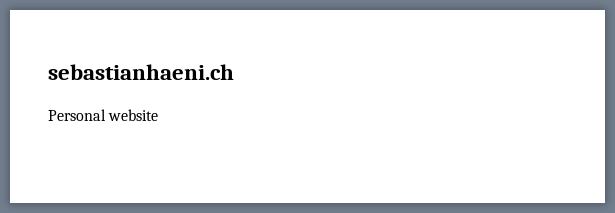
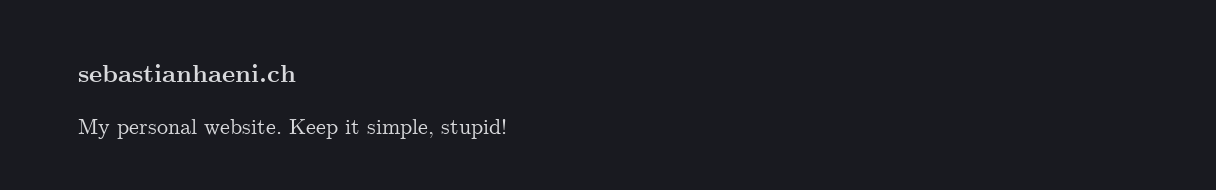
[48,109,159,121] Personal website -> [78,118,507,139] My personal website. Keep it simple, stupid!

